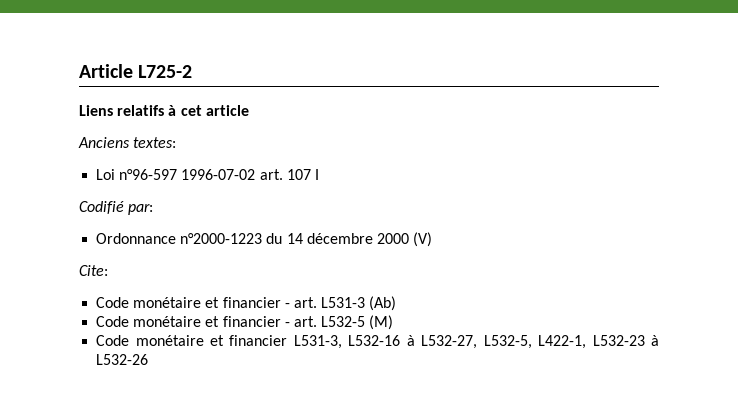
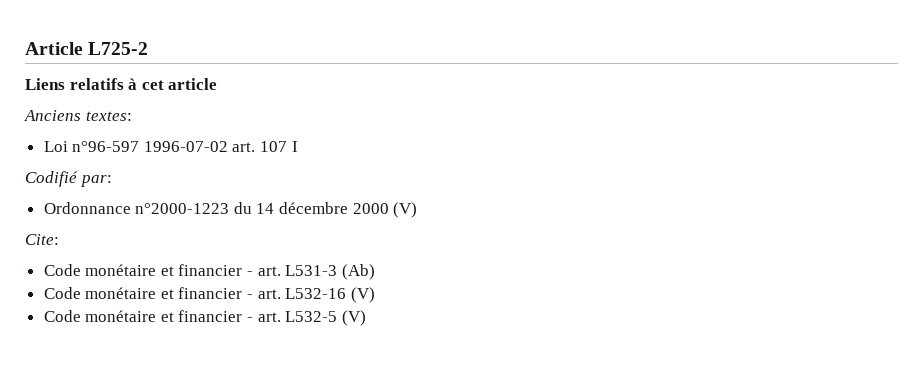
[321,315,394,330] [96,335,659,349] [96,354,149,365] L532-5 (M) // Code monétaire et financier L531-3, L532-16 à L532-27, L532-5, L422-1, L532-23 à L532-26 -> [285,287,375,303] [43,310,366,326] L532-16 (V) // Code monétaire et financier - art. L532-5 (V)

